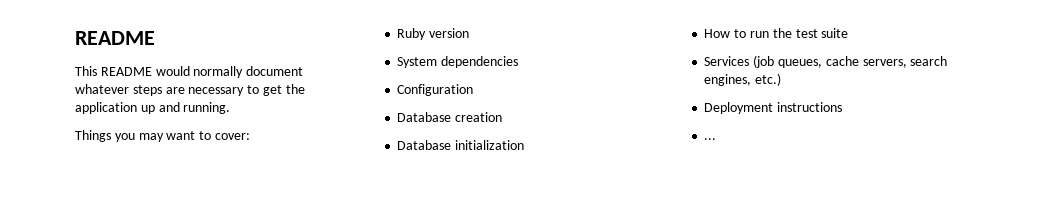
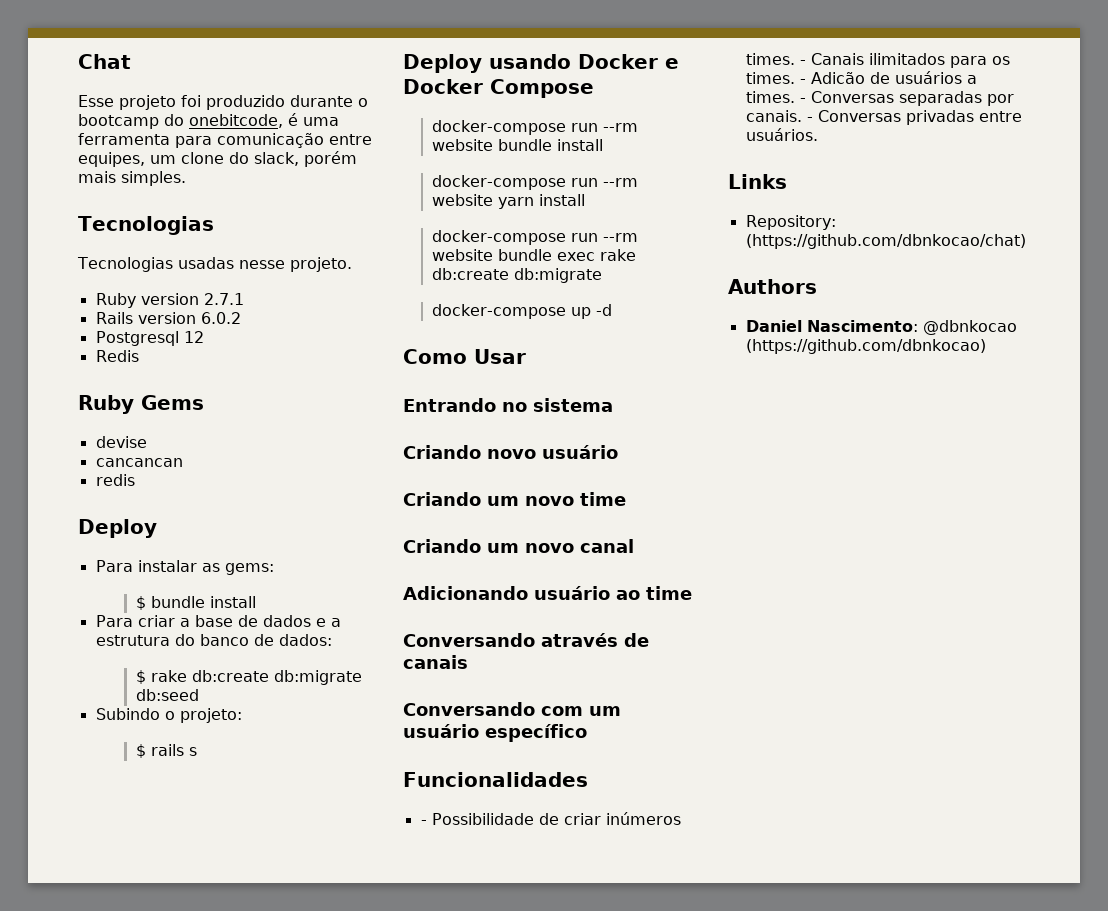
[75,31,155,45] [75,66,304,78] [75,84,305,96] [75,102,231,114] [75,130,250,142] [397,28,470,40] [397,56,519,68] [397,84,474,96] [397,112,503,122] [397,140,525,150] [704,28,849,38] [704,55,948,68] [704,73,782,86] [704,102,843,114] [704,138,717,140] README // This README would normally document whatever steps are necessary to get the application up and running. // Things you may want to cover: // Ruby version // System dependencies // Configuration // Database creation // Database initialization // How to run the test suite // Services (job queues, cache servers, search engines, etc.) // Deployment instructions // ... -> [78,54,131,69] [78,95,368,110] [78,113,339,129] [78,133,372,148] [78,151,357,167] [78,171,186,186] [78,216,214,235] [77,257,352,272] [95,293,244,308] [95,312,241,324] [95,331,204,346] [95,350,139,362] [78,395,204,414] [95,436,147,448] [95,458,183,467] [95,474,135,486] [78,519,157,538] [95,560,274,575] [135,596,256,610] [95,615,341,627] [95,634,332,646] [135,670,362,685] [135,689,199,701] [95,708,242,723] [135,744,197,758] [403,54,679,73] [403,79,594,98] [431,120,638,135] [431,139,603,151] [431,175,638,190] [431,194,585,209] [431,230,638,245] [431,249,636,261] [431,268,602,283] [431,304,612,319] [403,349,526,364] [403,398,613,412] [403,445,618,459] [403,492,626,506] [403,539,634,553] [403,586,692,600] [403,633,649,647] [403,655,468,669] [403,702,621,716] [403,724,587,742] [403,772,588,787] [420,812,681,825] [745,53,1010,68] [745,71,977,84] [745,91,1014,106] [745,110,1022,125] [745,128,818,141] [728,174,787,189] [745,215,836,230] [745,234,1026,249] [728,279,817,294] [745,320,1017,335] [745,339,986,354] Chat // Esse projeto foi produzido durante o bootcamp do onebitcode, é uma ferramenta para comunicação entre equipes, um clone do slack, porém mais simples. // Tecnologias // Tecnologias usadas nesse projeto. // Ruby version 2.7.1 // Rails version 6.0.2 // Postgresql 12 // Redis // Ruby Gems // devise // cancancan // redis // Deploy // Para instalar as gems: // $ bundle install // Para criar a base de dados e a estrutura do banco de dados: // $ rake db:create db:migrate db:seed // Subindo o projeto: // $ rails s // Deploy usando Docker e Docker Compose // docker-compose run --rm website bundle install // docker-compose run --rm website yarn install // docker-compose run --rm website bundle exec rake db:create db:migrate // docker-compose up -d // Como Usar // Entrando no sistema // Criando novo usuário // Criando um novo time // Criando um novo canal // Adicionando usuário ao time // Conversando através de canais // Conversando com um usuário específico // Funcionalidades // - Possibilidade de criar inúmeros times. - Canais ilimitados para os times. - Adicão de usuários a times. - Conversas separadas por canais. - Conversas privadas entre usuários. // Links // Repository: (https://github.com/dbnkocao/chat) // Authors // Daniel Nascimento: @dbnkocao (https://github.com/dbnkocao)

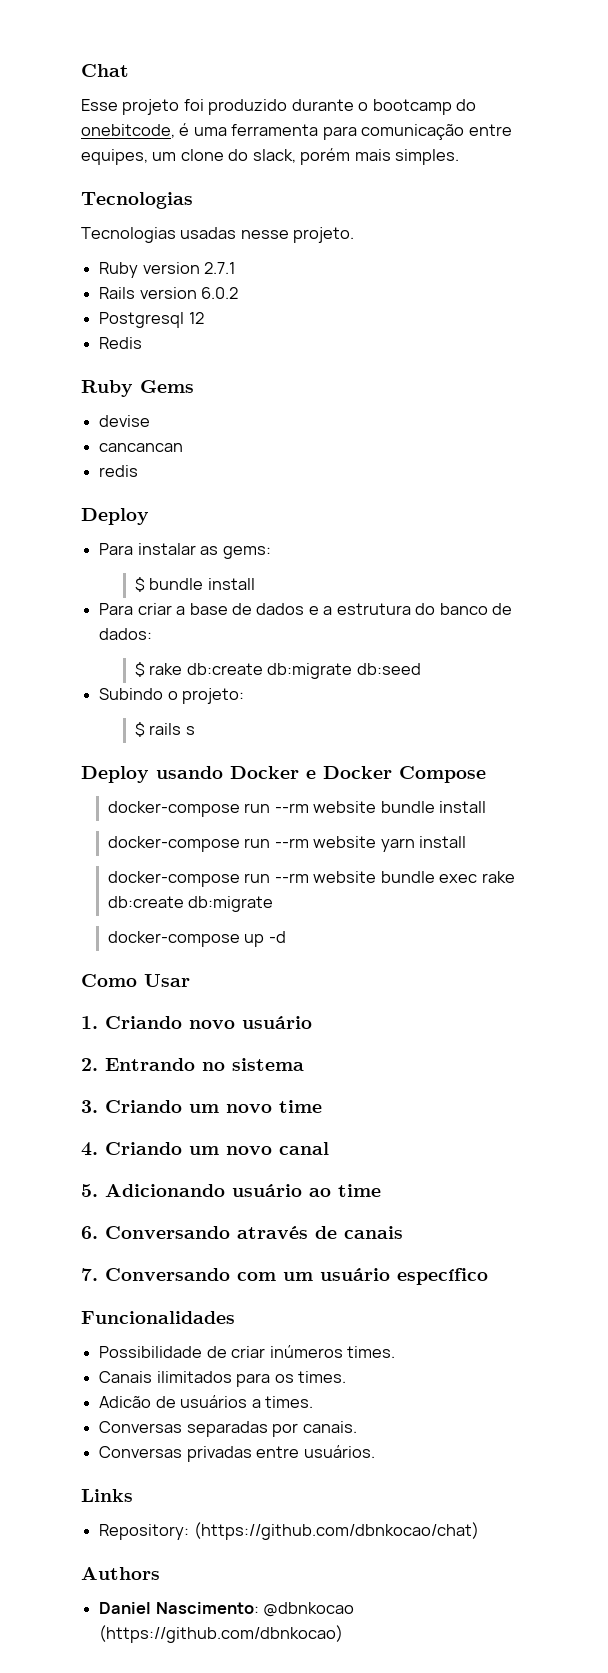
(526, 356) none -> [81,1016,312,1029] [81,1058,98,1071] 1. Criando novo usuário // 2.
[403,445,618,459] Criando novo usuário // -> [81,1100,98,1113] 3.
(626, 499) none -> [81,1142,98,1156] 4.
(634, 546) none -> [81,1184,98,1197] 5.
(692, 593) none -> [81,1226,98,1239] 6.
(468, 662) none -> [81,1268,98,1281] 7.
[420,820,427,825] - -> (235, 1317) none
[799,60,806,65] - -> (395, 1352) //
[799,79,806,84] - -> (346, 1377) //
[799,98,806,103] - -> (313, 1402) //
[806,117,813,122] - -> (357, 1427) //

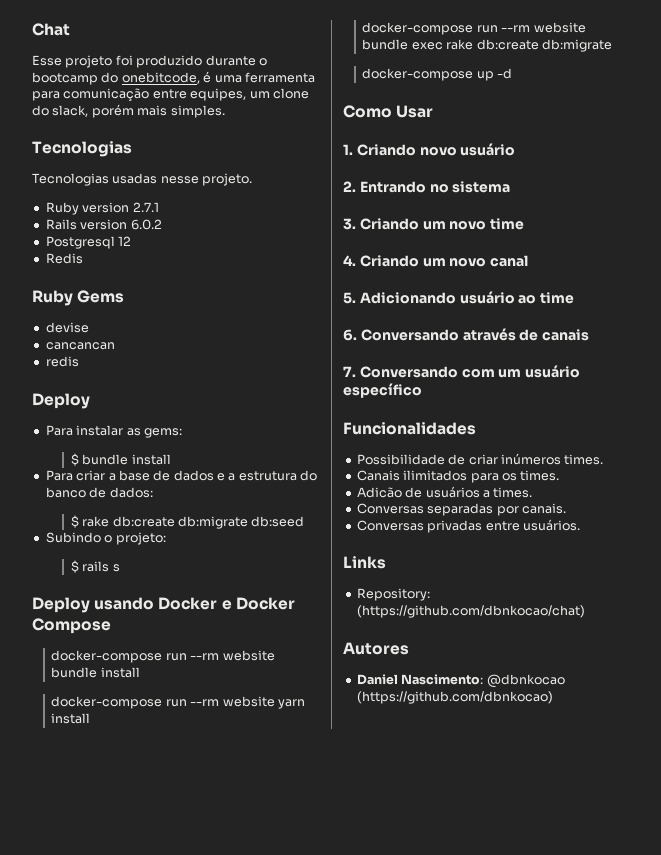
[81,1567,160,1580] Authors -> [343,642,409,655] Autores

